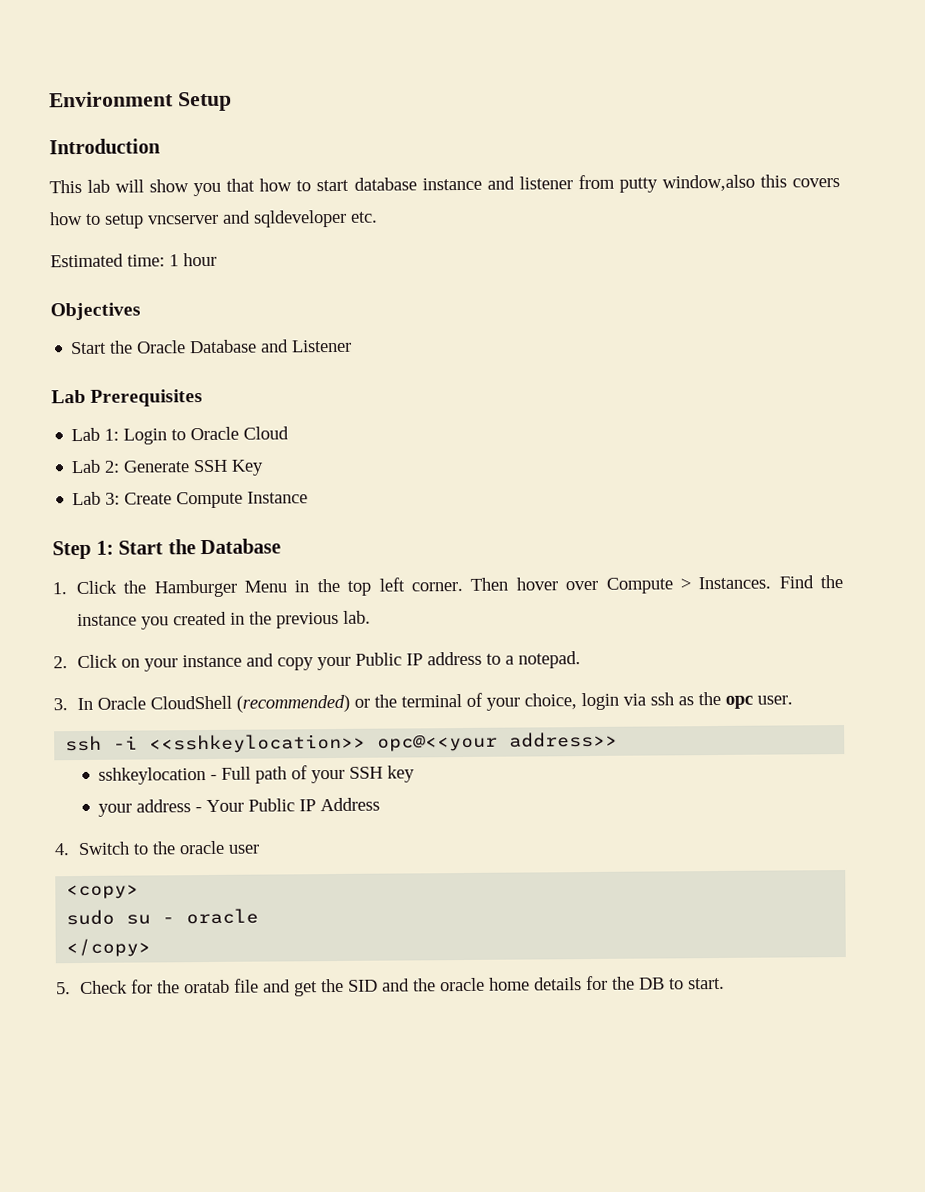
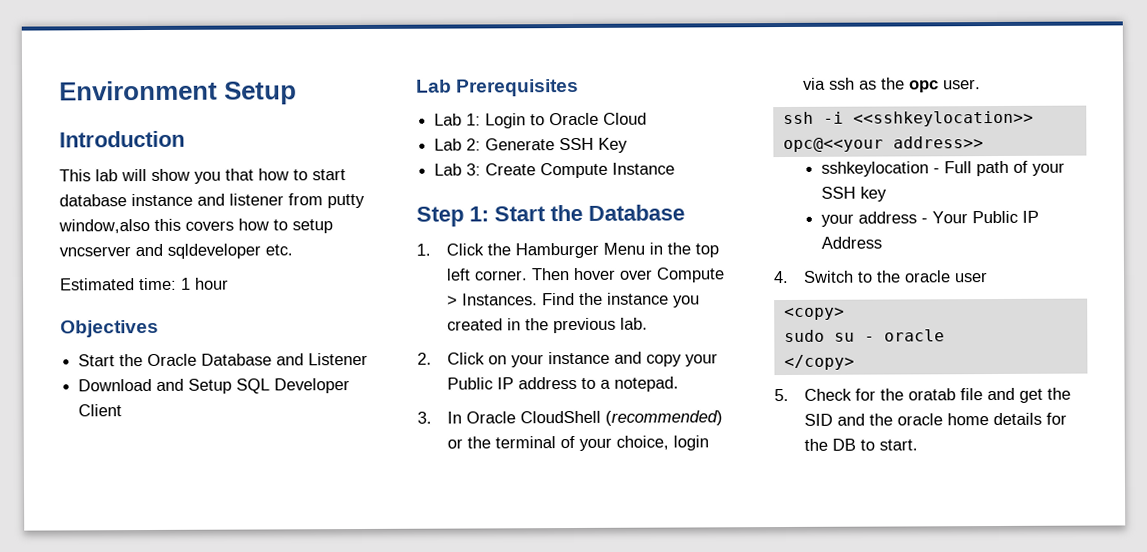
(353, 346) none -> [78,378,351,394] [78,404,123,417] // Download and Setup SQL Developer Client

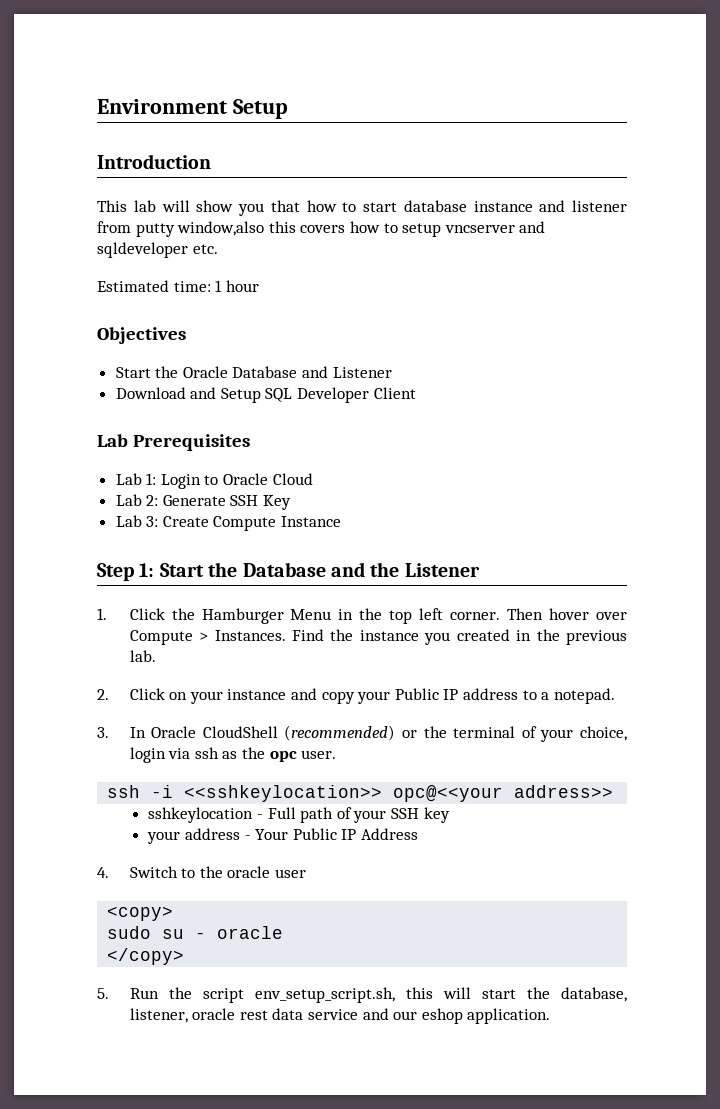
(685, 212) none -> [331,562,480,577] and the Listener
[803,387,1071,403] [803,412,1067,426] [803,438,918,451] Check for the oratab file and get the SID and the oracle home details for the DB to start. -> [129,987,627,1003] [129,1008,551,1024] Run the script env_setup_script.sh, this will start the database, listener, oracle rest data service and our eshop application.

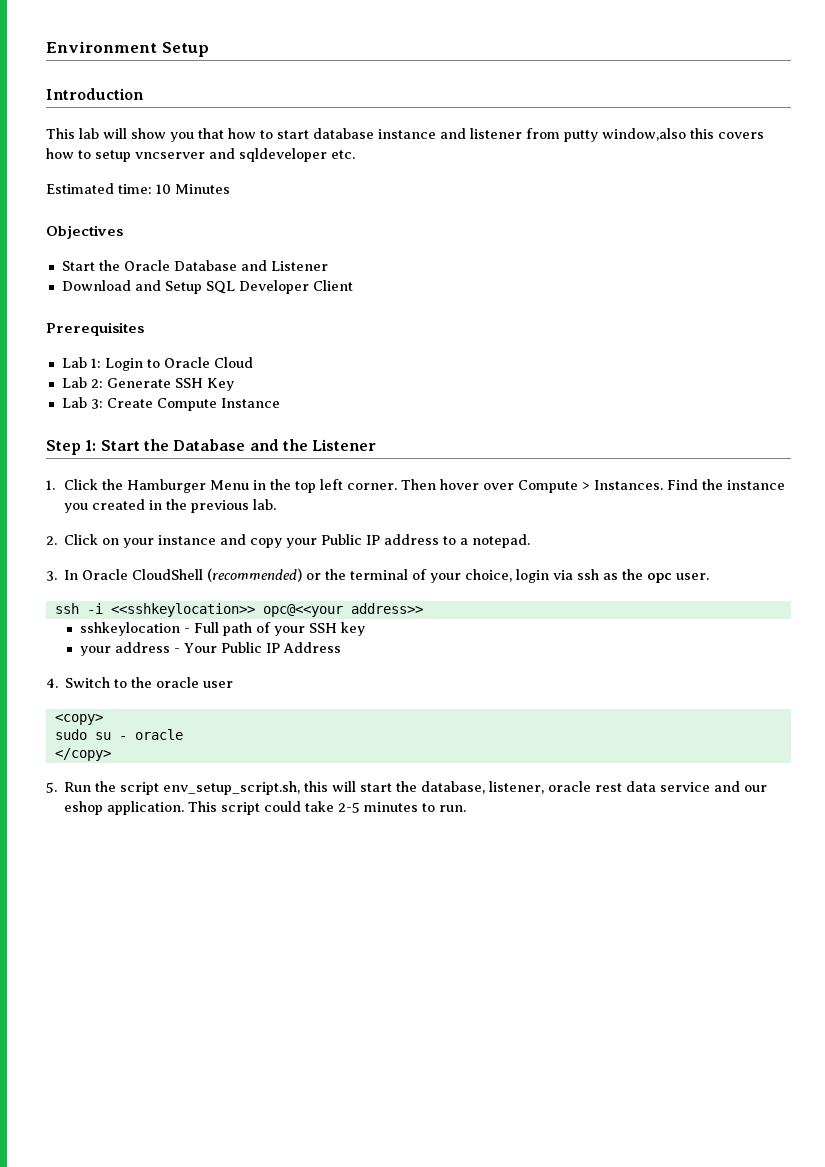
[215,280,259,292] 1 hour -> [156,184,230,194] 10 Minutes
[97,434,128,447] Lab -> (353, 285) none
(551, 1016) none -> [188,801,467,815] This script could take 2-5 minutes to run.

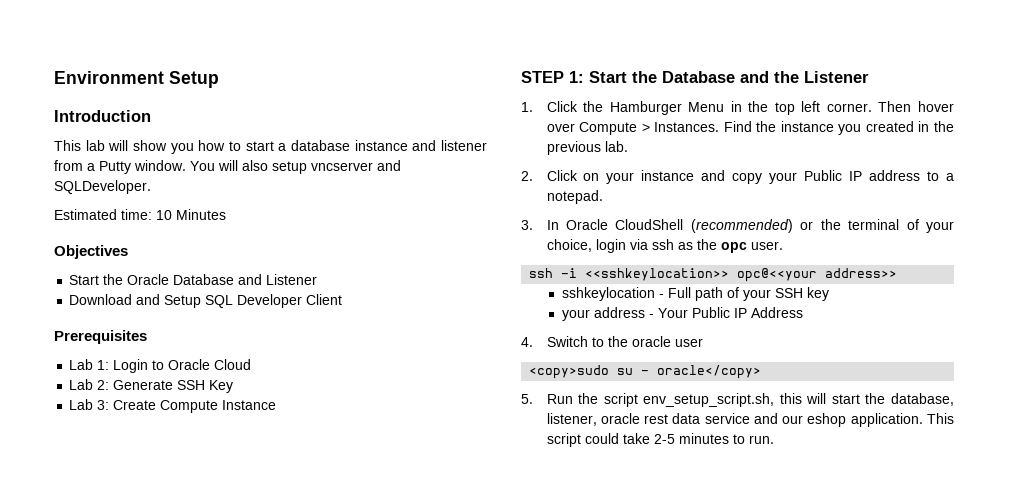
[198,128,224,139] that -> (194, 148) none
(309, 134) none -> [278,143,287,151] a
[564,128,764,142] [46,148,91,159] putty window,also this covers how to -> [87,160,268,174] a Putty window. You will also
[239,148,355,162] sqldeveloper etc. -> [54,180,151,194] SQLDeveloper.
[46,440,81,455] Step -> [521,71,564,83] STEP
[54,714,103,725] [54,729,183,740] [54,748,111,761] <copy> // sudo su - oracle // </copy> -> [529,365,762,379] <copy>sudo su - oracle</copy>

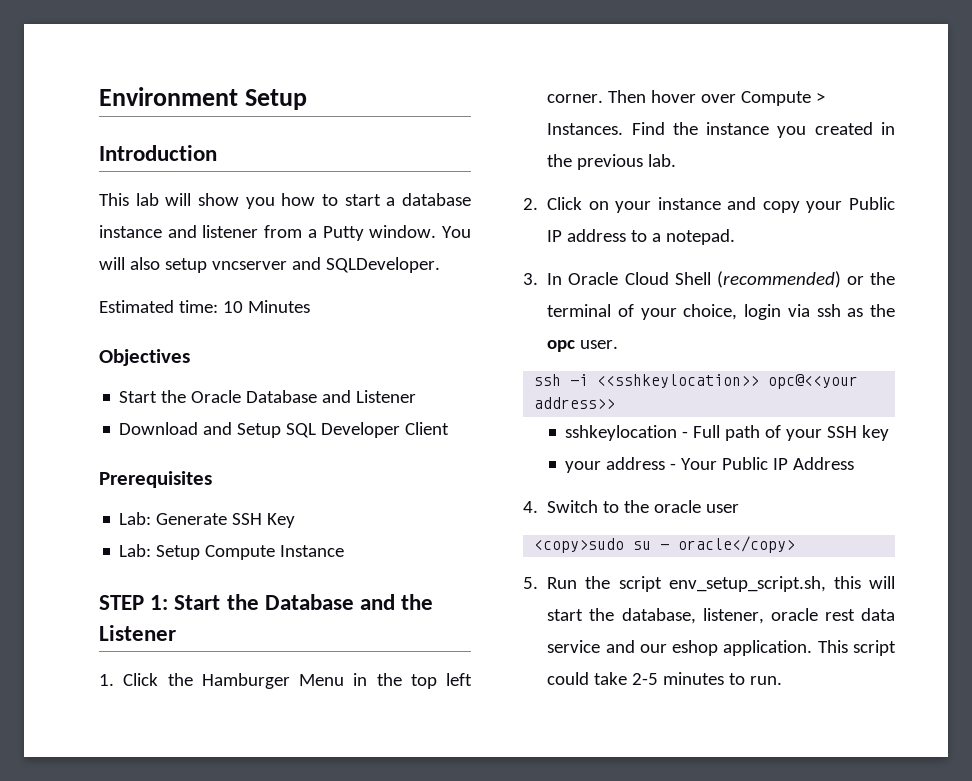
[69,359,252,373] [69,379,110,390] Lab 1: Login to Oracle Cloud // Lab 2: -> [119,512,152,525] Lab:
[69,399,157,410] Lab 3: Create -> [119,544,201,560] Lab: Setup
[615,219,684,230] CloudShell -> [624,272,711,285] Cloud Shell

